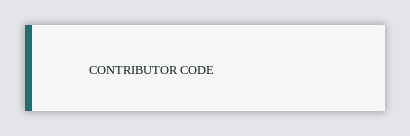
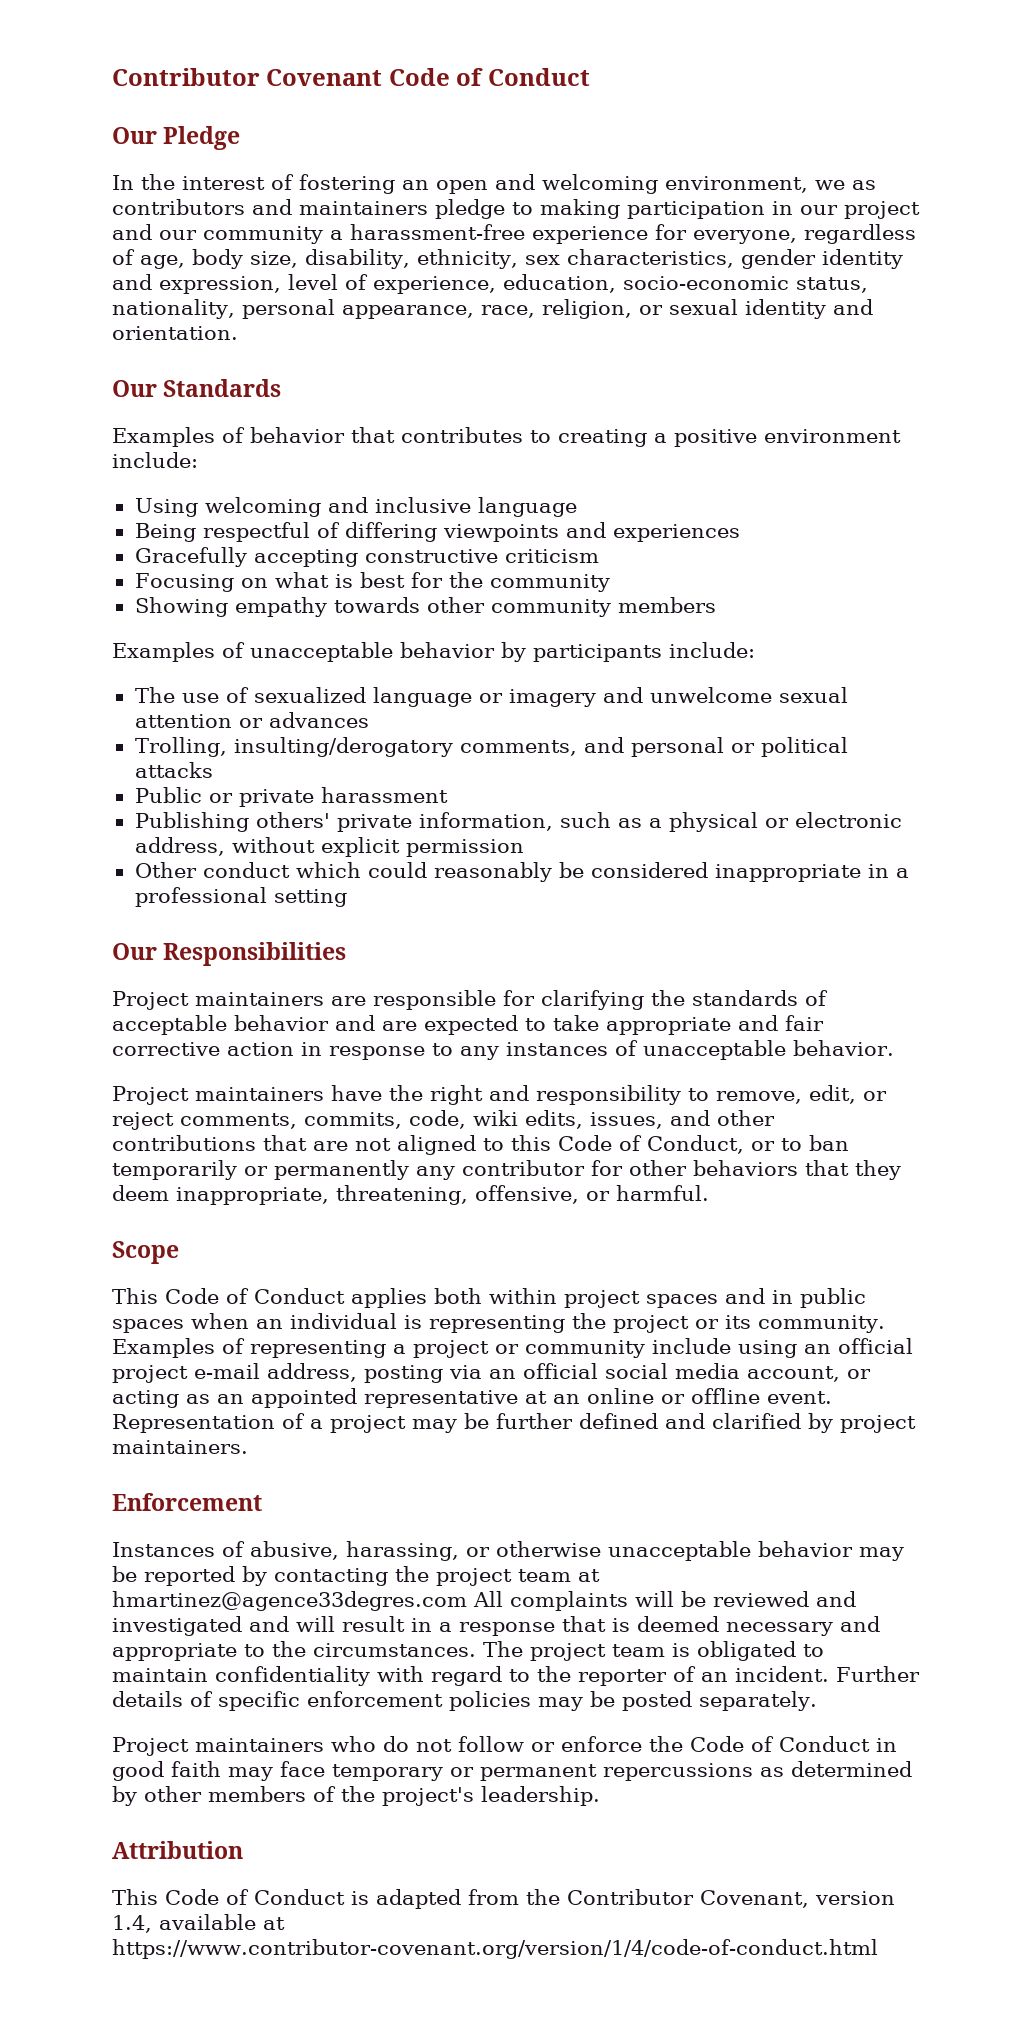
[89,66,215,74] CONTRIBUTOR CODE -> [112,68,590,86] [112,126,241,150] [112,174,876,194] [112,199,920,219] [112,224,916,244] [112,249,903,269] [112,274,868,294] [112,299,873,319] [112,326,238,340] [112,379,282,397] [112,427,901,447] [112,452,198,468] [134,497,577,517] [134,522,740,542] [134,547,599,567] [134,572,610,592] [134,597,716,617] [112,642,755,662] [134,687,848,707] [134,712,369,728] [134,737,848,757] [134,762,213,778] [134,787,448,807] [134,812,902,832] [134,837,524,857] [134,862,909,882] [134,887,347,907] [112,942,347,966] [112,990,828,1010] [112,1015,824,1035] [112,1040,894,1060] [112,1085,887,1105] [112,1110,775,1130] [112,1135,849,1155] [112,1160,901,1180] [112,1185,709,1205] [112,1241,179,1264] [112,1288,866,1308] [112,1313,885,1333] [112,1338,913,1358] [112,1363,871,1383] [112,1388,832,1408] [112,1413,916,1433] [112,1440,248,1454] [112,1493,262,1511] [112,1541,904,1561] [112,1566,600,1586] [112,1591,856,1611] [112,1616,880,1636] [112,1641,824,1661] [112,1666,920,1686] [112,1691,817,1711] [112,1736,897,1756] [112,1761,912,1781] [112,1786,600,1806] [112,1841,243,1859] [112,1889,895,1909] [112,1914,285,1933] [112,1939,878,1959] Contributor Covenant Code of Conduct // Our Pledge // In the interest of fostering an open and welcoming environment, we as contributors and maintainers pledge to making participation in our project and our community a harassment-free experience for everyone, regardless of age, body size, disability, ethnicity, sex characteristics, gender identity and expression, level of experience, education, socio-economic status, nationality, personal appearance, race, religion, or sexual identity and orientation. // Our Standards // Examples of behavior that contributes to creating a positive environment include: // Using welcoming and inclusive language // Being respectful of differing viewpoints and experiences // Gracefully accepting constructive criticism // Focusing on what is best for the community // Showing empathy towards other community members // Examples of unacceptable behavior by participants include: // The use of sexualized language or imagery and unwelcome sexual attention or advances // Trolling, insulting/derogatory comments, and personal or political attacks // Public or private harassment // Publishing others' private information, such as a physical or electronic address, without explicit permission // Other conduct which could reasonably be considered inappropriate in a professional setting // Our Responsibilities // Project maintainers are responsible for clarifying the standards of acceptable behavior and are expected to take appropriate and fair corrective action in response to any instances of unacceptable behavior. // Project maintainers have the right and responsibility to remove, edit, or reject comments, commits, code, wiki edits, issues, and other contributions that are not aligned to this Code of Conduct, or to ban temporarily or permanently any contributor for other behaviors that they deem inappropriate, threatening, offensive, or harmful. // Scope // This Code of Conduct applies both within project spaces and in public spaces when an individual is representing the project or its community. Examples of representing a project or community include using an official project e-mail address, posting via an official social media account, or acting as an appointed representative at an online or offline event. Representation of a project may be further defined and clarified by project maintainers. // Enforcement // Instances of abusive, harassing, or otherwise unacceptable behavior may be reported by contacting the project team at hmartinez@agence33degres.com All complaints will be reviewed and investigated and will result in a response that is deemed necessary and appropriate to the circumstances. The project team is obligated to maintain confidentiality with regard to the reporter of an incident. Further details of specific enforcement policies may be posted separately. // Project maintainers who do not follow or enforce the Code of Conduct in good faith may face temporary or permanent repercussions as determined by other members of the project's leadership. // Attribution // This Code of Conduct is adapted from the Contributor Covenant, version 1.4, available at https://www.contributor-covenant.org/version/1/4/code-of-conduct.html

